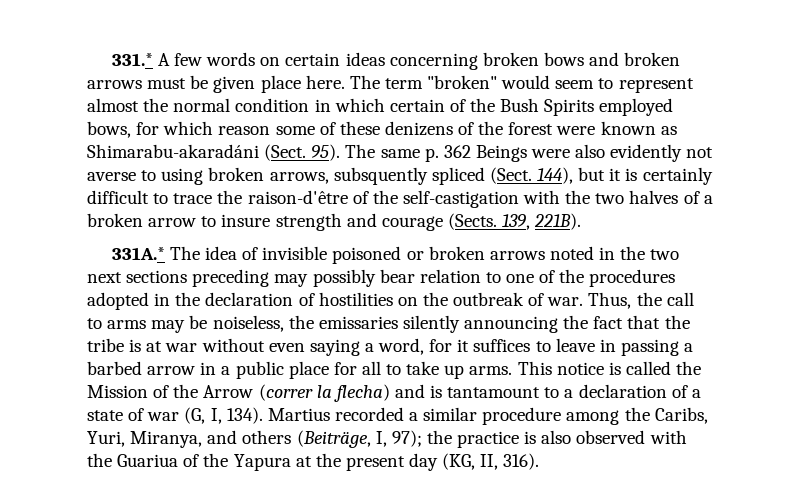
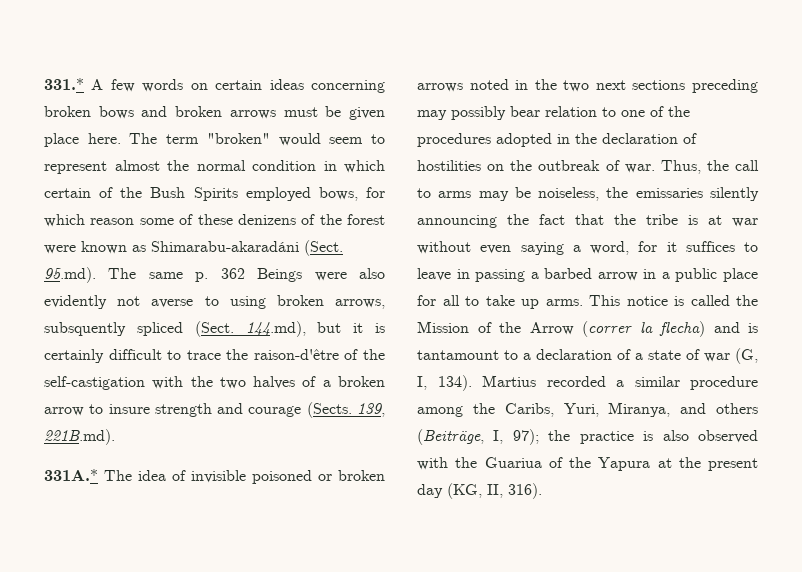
[311,144,341,161] 95). -> [44,267,96,283] 95.md).
[537,167,574,184] 144), -> [245,321,306,337] 144.md),
[534,213,582,230] 221B). -> [44,429,115,445] 221B.md).

